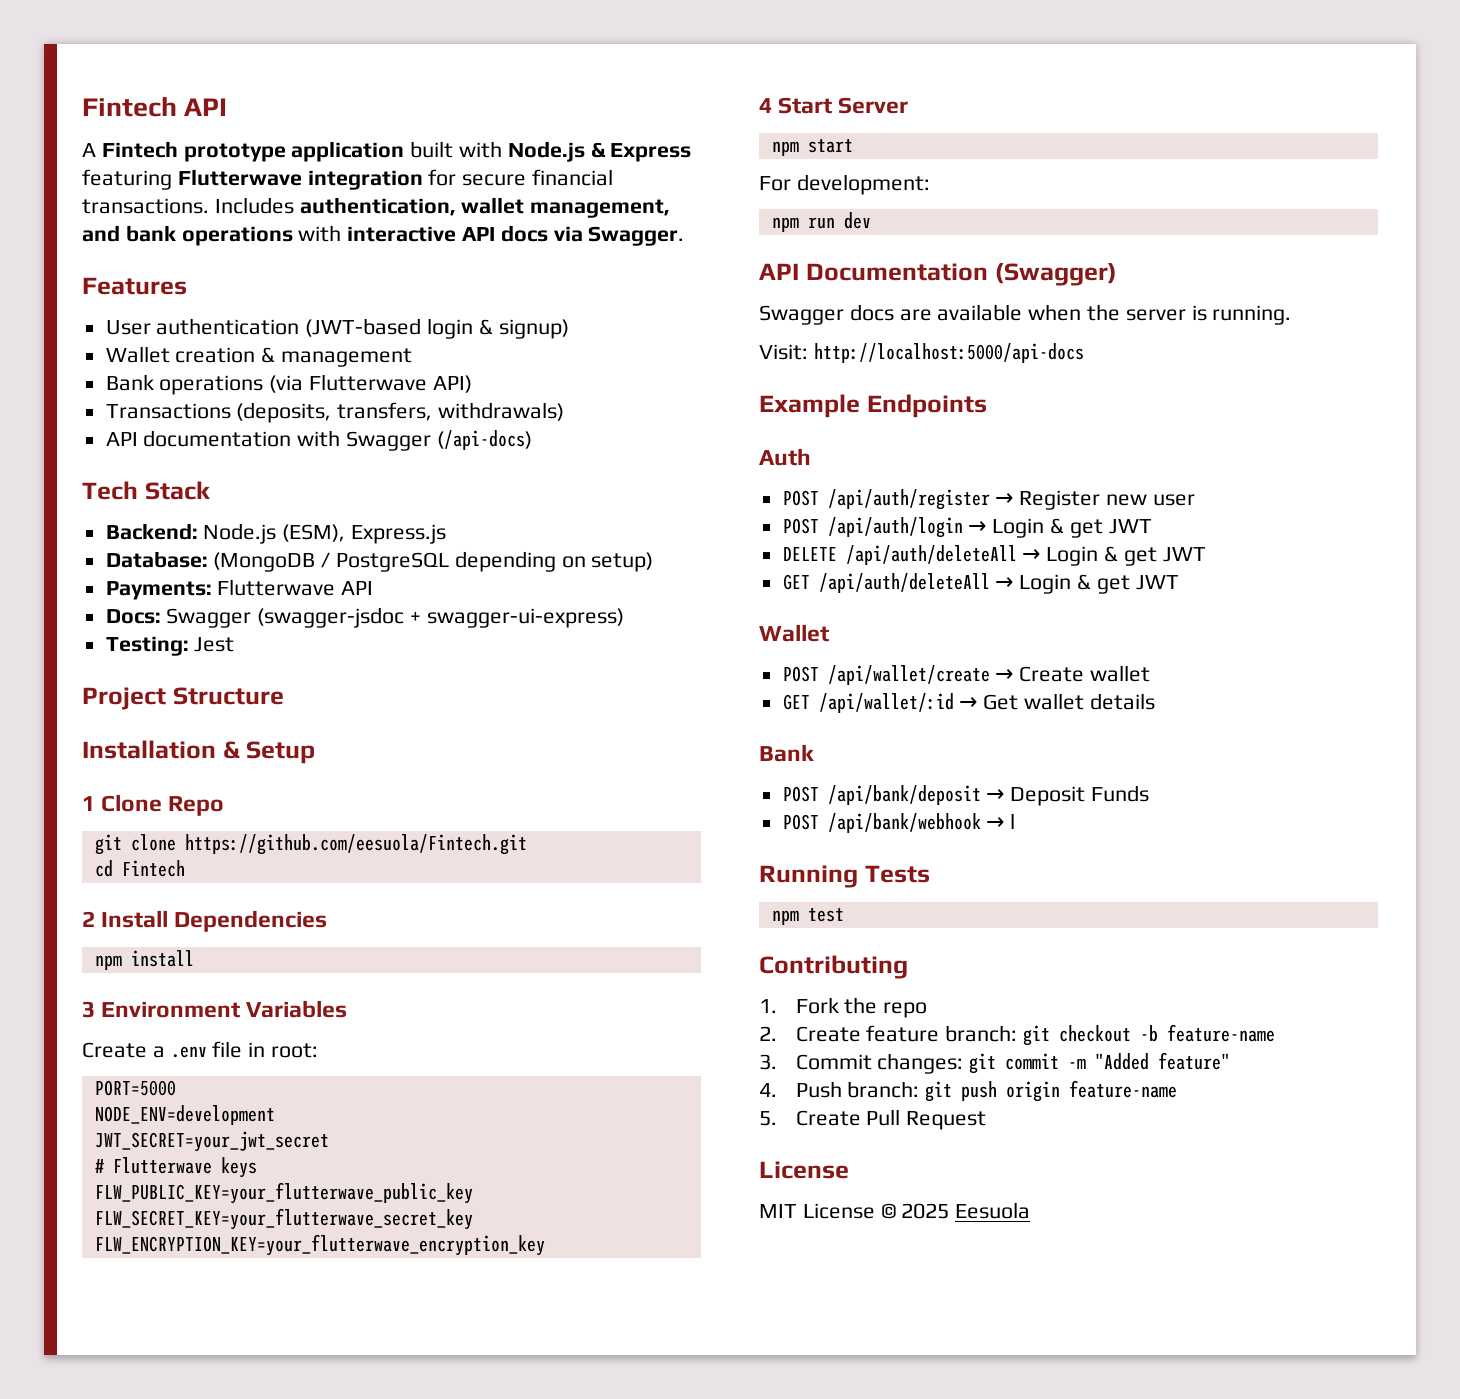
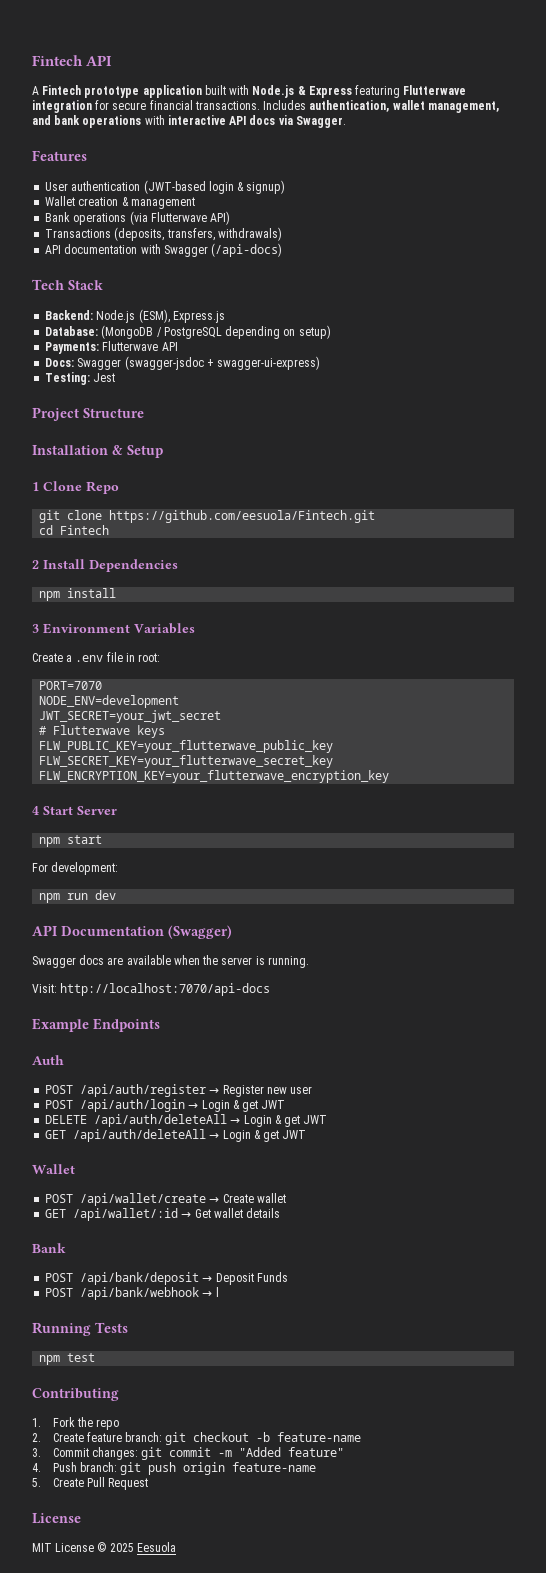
[94,1080,176,1096] PORT=5000 -> [39,681,103,690] PORT=7070
[813,343,1084,363] http://localhost:5000/api-docs -> [60,983,271,996] http://localhost:7070/api-docs

